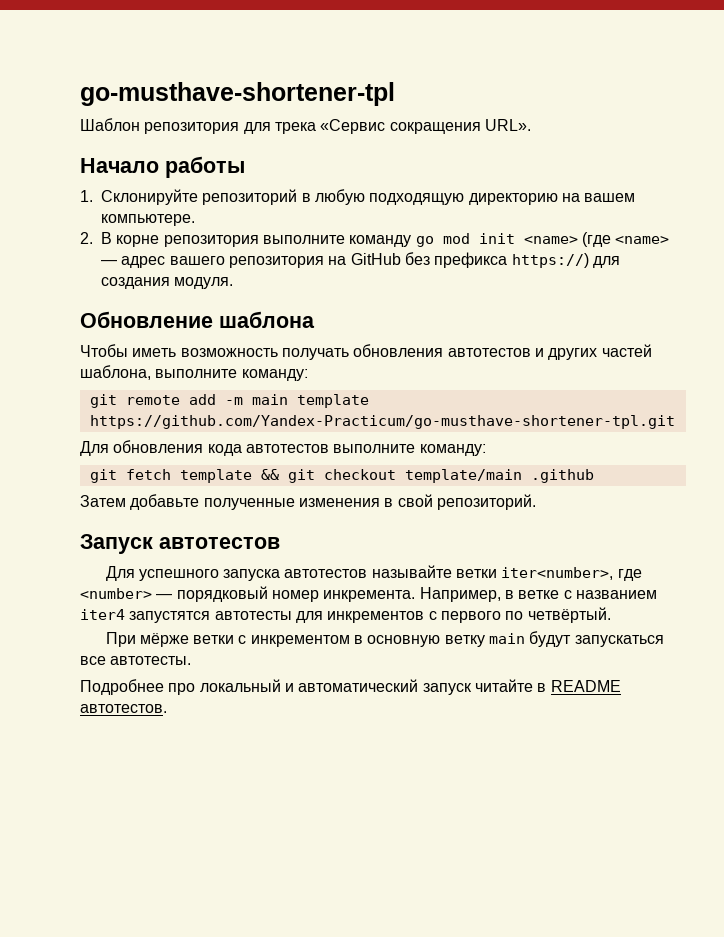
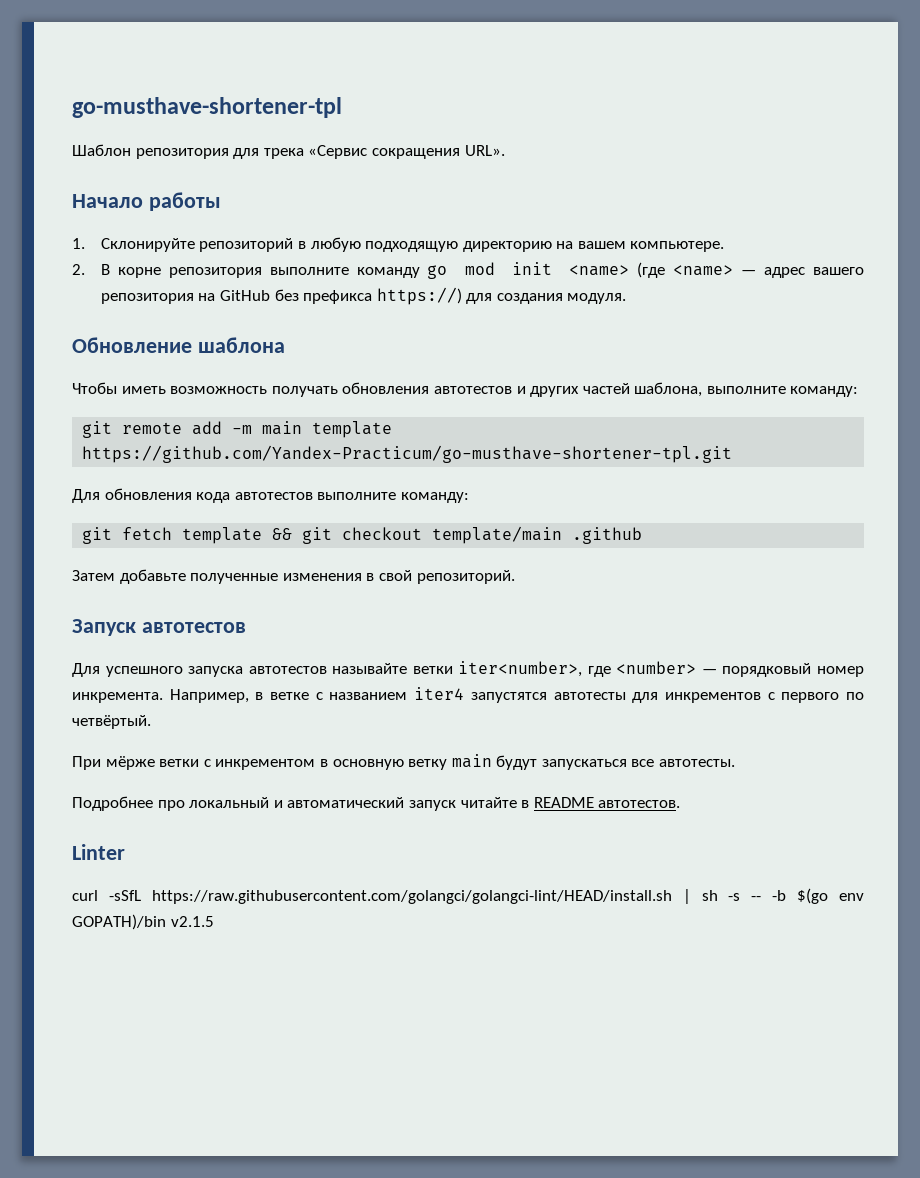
(167, 708) none -> [72,844,125,860] [72,888,865,904] [72,914,214,930] // Linter // curl -sSfL https://raw.githubusercontent.com/golangci/golangci-lint/HEAD/install.sh | sh -s -- -b $(go env GOPATH)/bin v2.1.5

